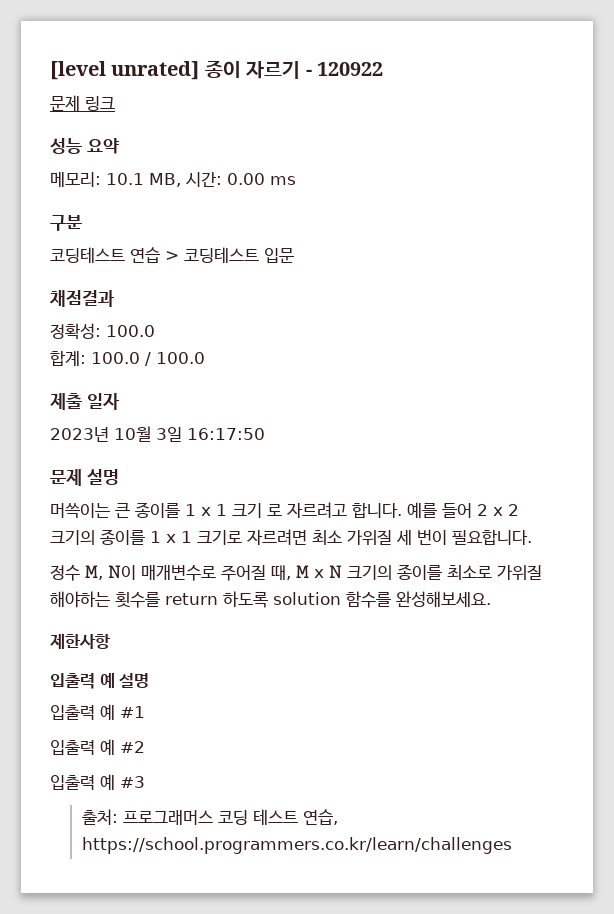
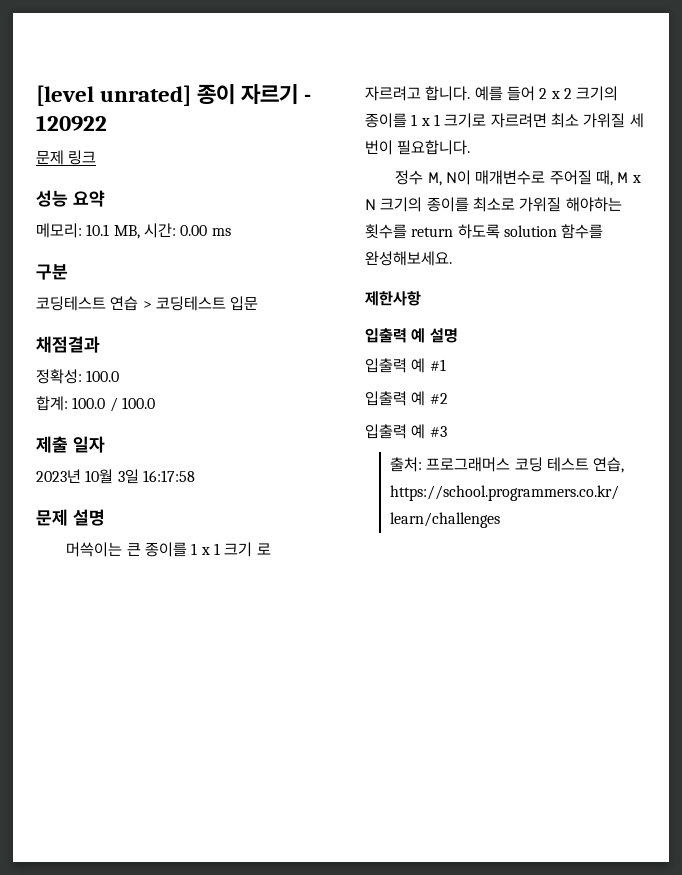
[187,428,265,440] 16:17:50 -> [142,470,195,482] 16:17:58

